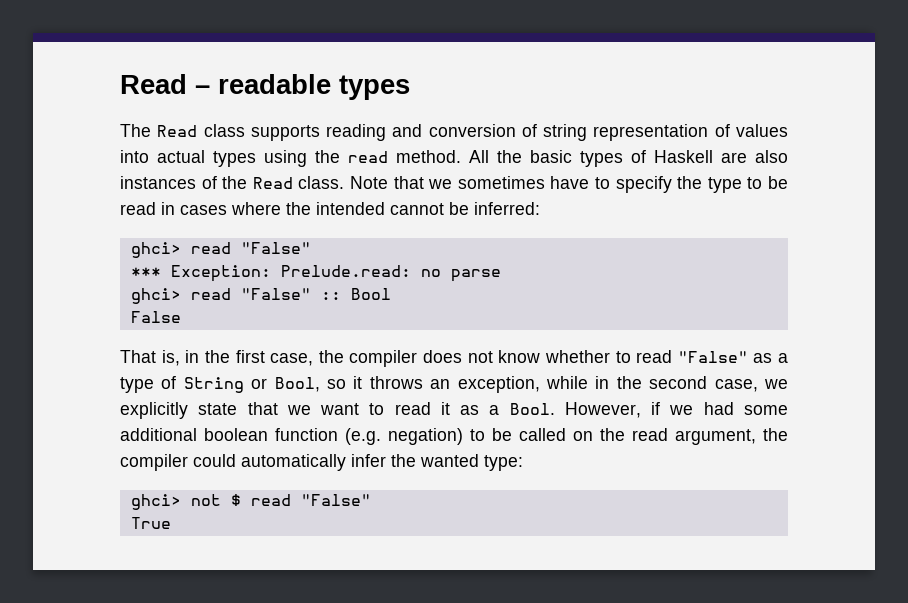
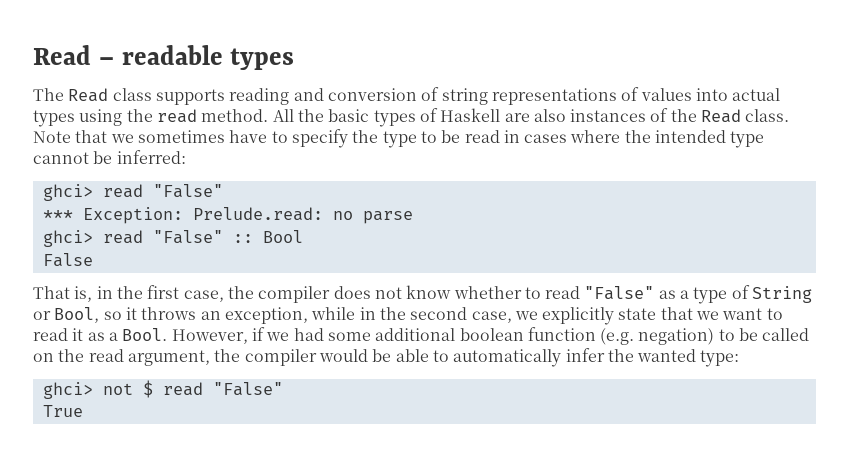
[593,124,709,141] representation -> [491,88,617,105] representations
(385, 208) none -> [730,131,765,148] type
[193,454,236,467] could -> [318,349,449,362] would be able to

